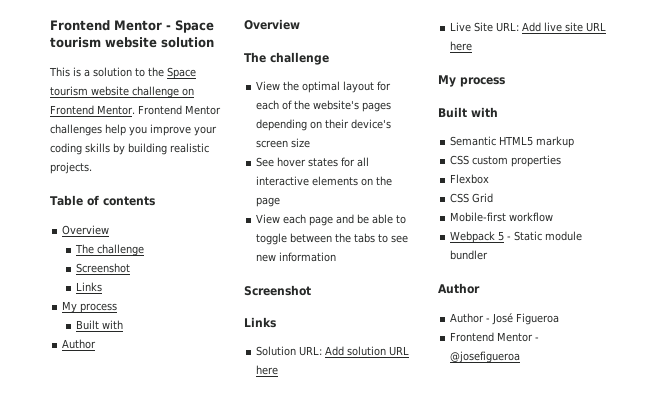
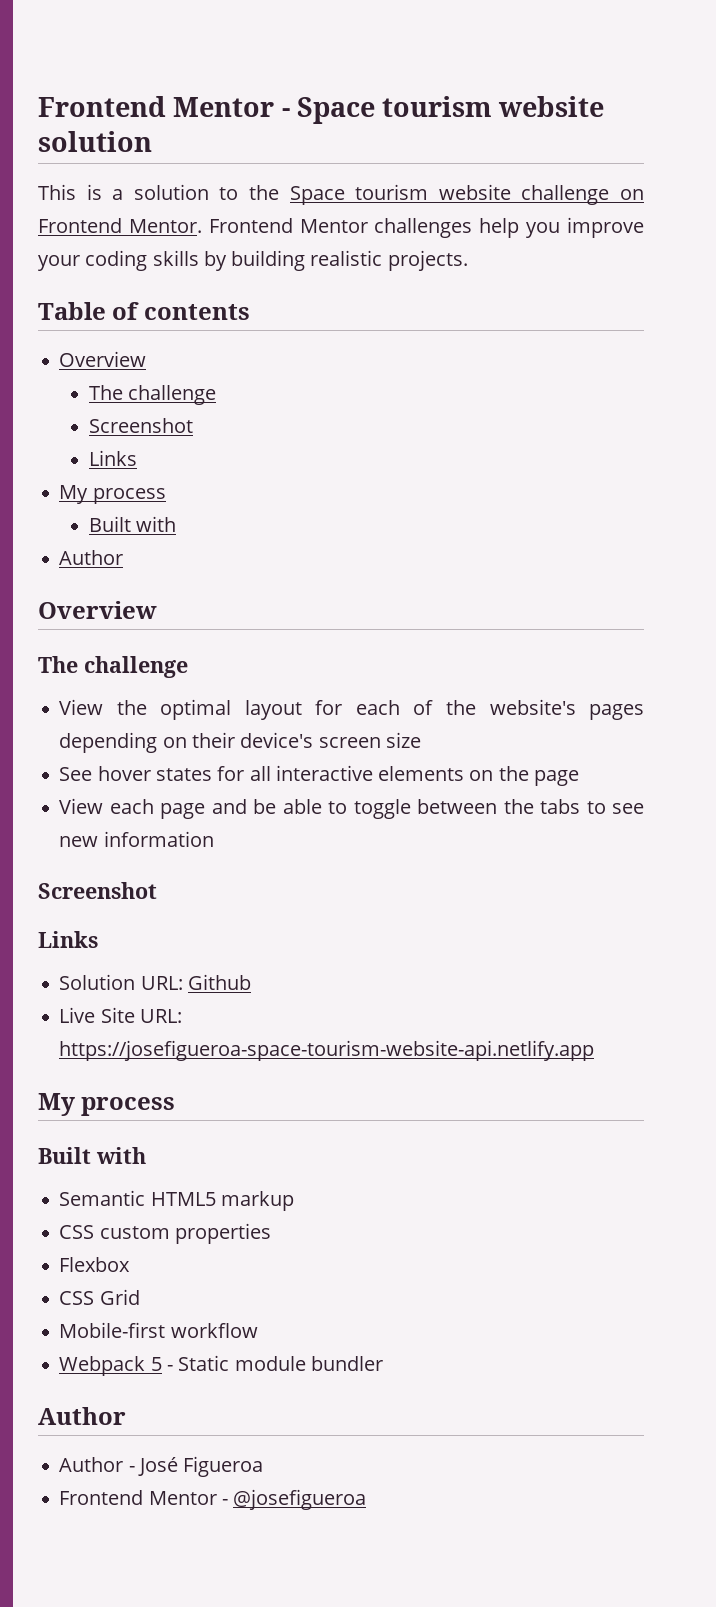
[325,346,410,356] [256,365,279,375] Add solution URL here -> [187,974,251,990] Github
[522,22,607,32] [450,41,473,51] Add live site URL here -> [59,1040,595,1061] https://josefigueroa-space-tourism-website-api.netlify.app

